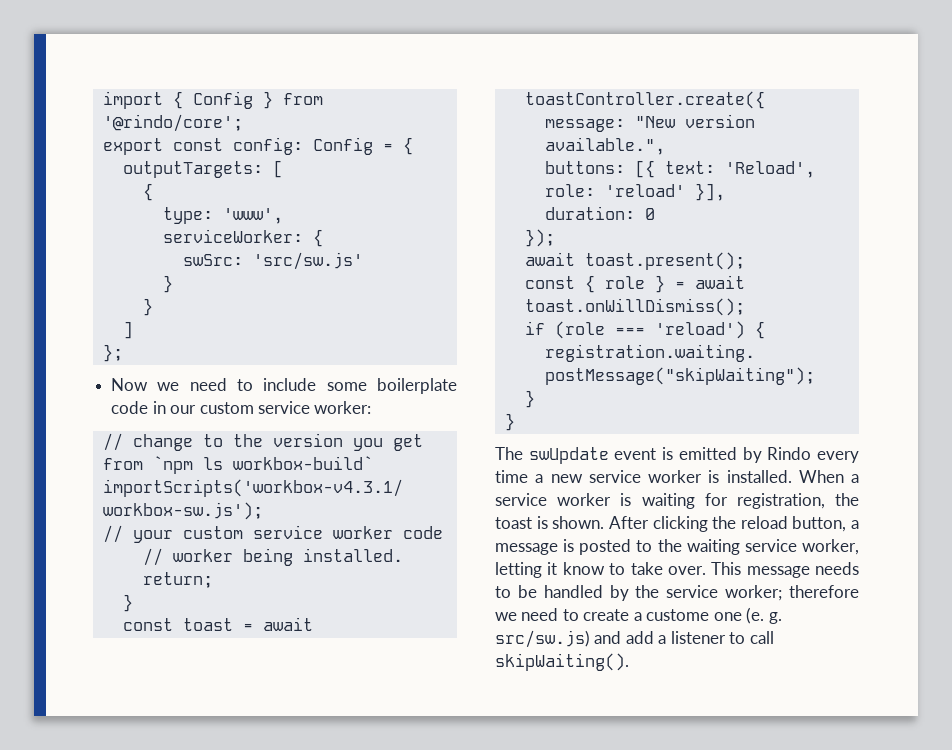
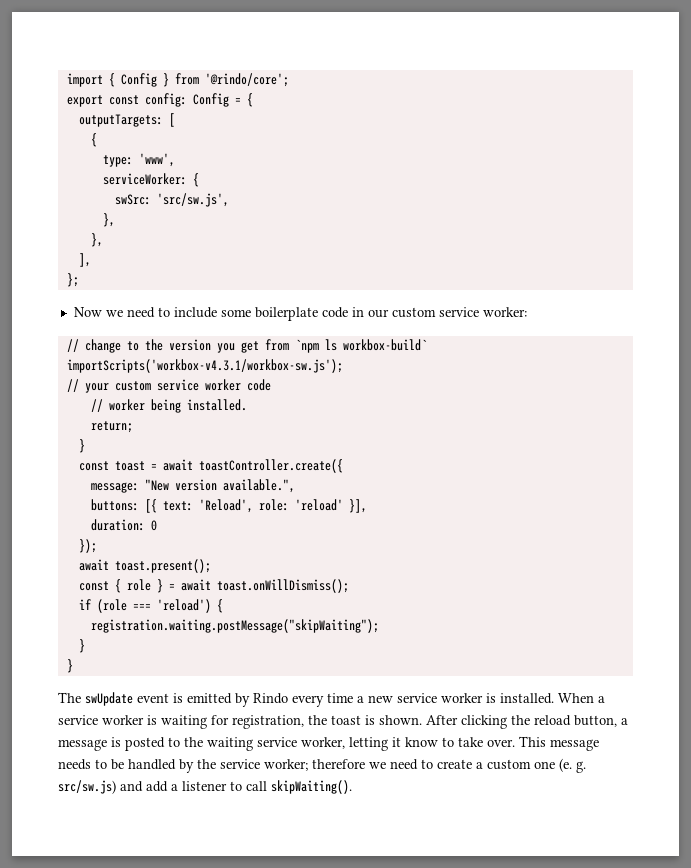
[252,252,363,270] [162,275,173,293] [142,298,153,316] [122,321,133,339] 'src/sw.js' // } // } // ] -> [156,193,229,207] [102,213,115,227] [90,233,103,247] [78,253,91,267] 'src/sw.js', // }, // }, // ],
[646,609,710,621] custome -> [487,759,531,770] custom

